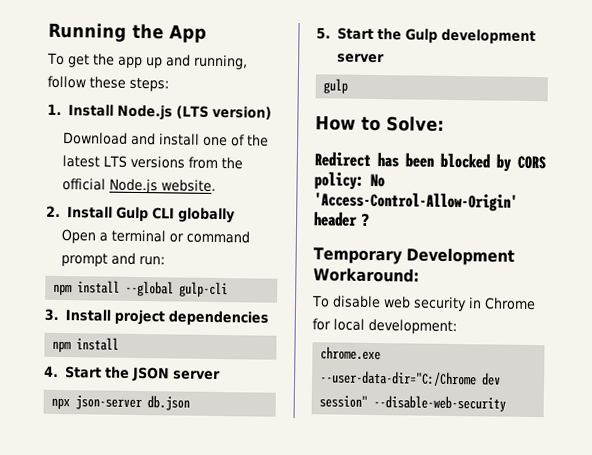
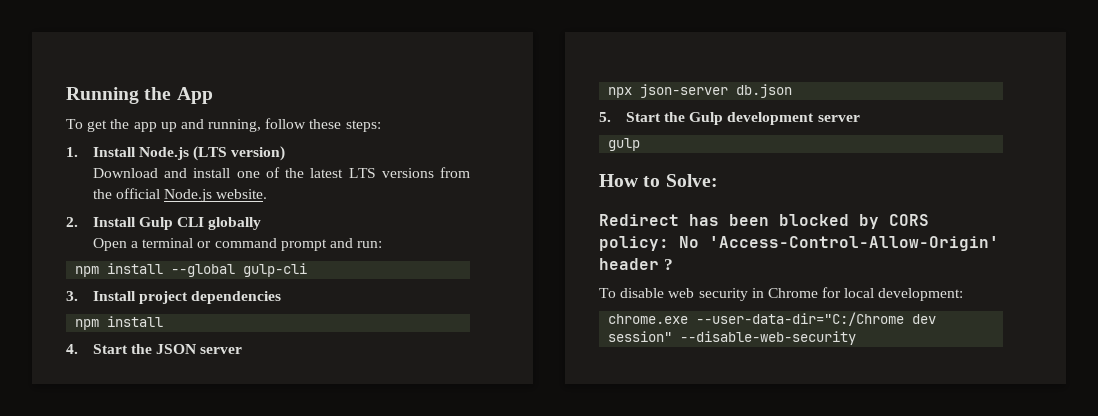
[313,247,515,266] [313,267,420,283] // Temporary Development Workaround: -> (673, 264) none

